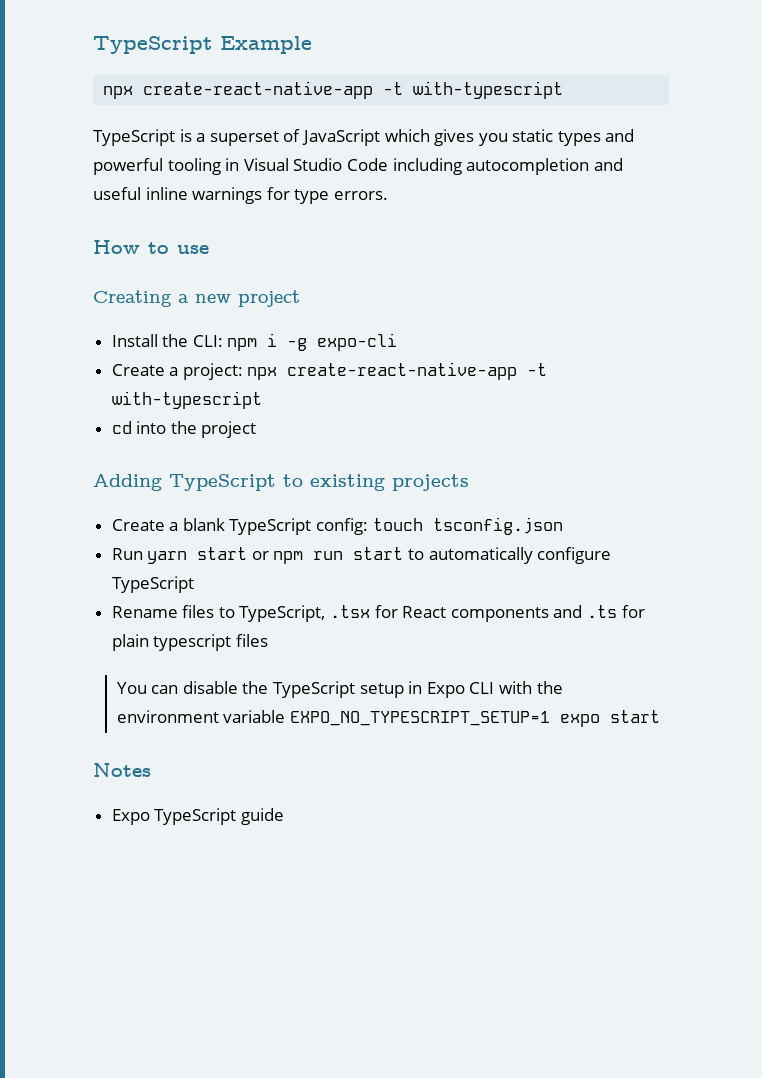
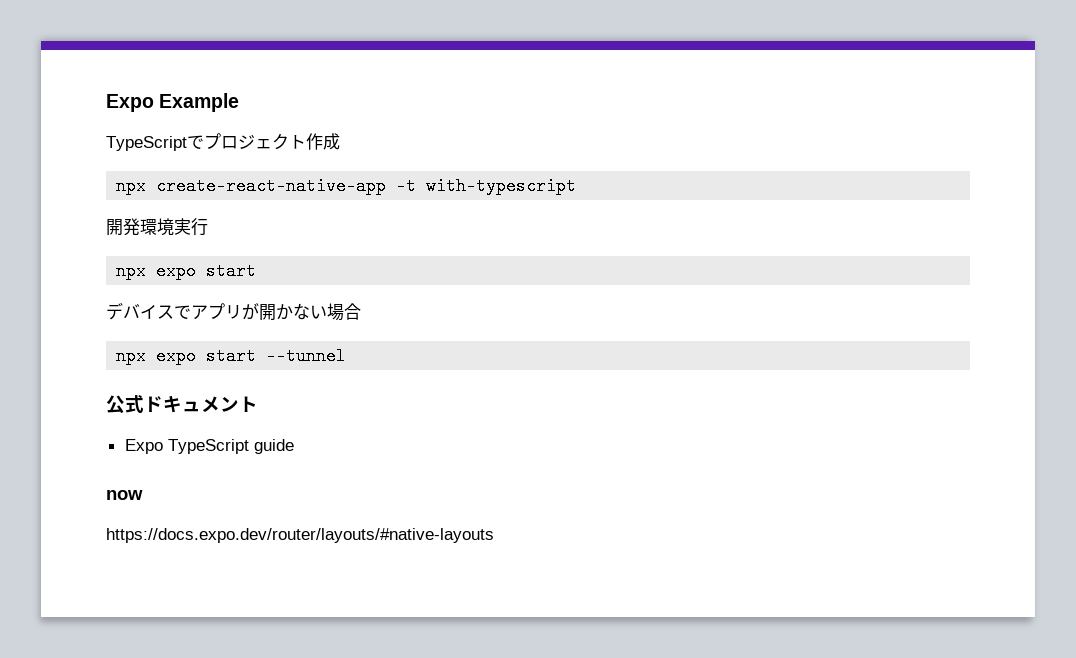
[93,36,312,54] [103,81,564,99] [93,129,635,146] [93,158,623,175] [93,187,388,204] [93,240,209,254] [93,290,300,307] [111,333,398,351] [111,362,548,380] [111,391,262,409] [111,421,257,438] [93,474,469,491] [111,517,563,535] [111,547,612,564] [111,576,194,593] [111,605,645,622] [111,634,268,651] [116,681,563,698] [116,710,660,727] [93,763,151,777] TypeScript Example // npx create-react-native-app -t with-typescript // TypeScript is a superset of JavaScript which gives you static types and powerful tooling in Visual Studio Code including autocompletion and useful inline warnings for type errors. // How to use // Creating a new project // Install the CLI: npm i -g expo-cli // Create a project: npx create-react-native-app -t with-typescript // cd into the project // Adding TypeScript to existing projects // Create a blank TypeScript config: touch tsconfig.json // Run yarn start or npm run start to automatically configure TypeScript // Rename files to TypeScript, .tsx for React components and .ts for plain typescript files // You can disable the TypeScript setup in Expo CLI with the environment variable EXPO_NO_TYPESCRIPT_SETUP=1 expo start // Notes -> [106,93,240,112] [106,133,340,151] [116,177,577,195] [106,218,208,236] [116,262,257,280] [106,302,361,321] [116,347,347,365] [106,395,258,414] Expo Example // TypeScriptでプロジェクト作成 // npx create-react-native-app -t with-typescript // 開発環境実行 // npx expo start // デバイスでアプリが開かない場合 // npx expo start --tunnel // 公式ドキュメント
(284, 816) none -> [106,490,143,500] [106,528,494,543] // now // https://docs.expo.dev/router/layouts/#native-layouts

